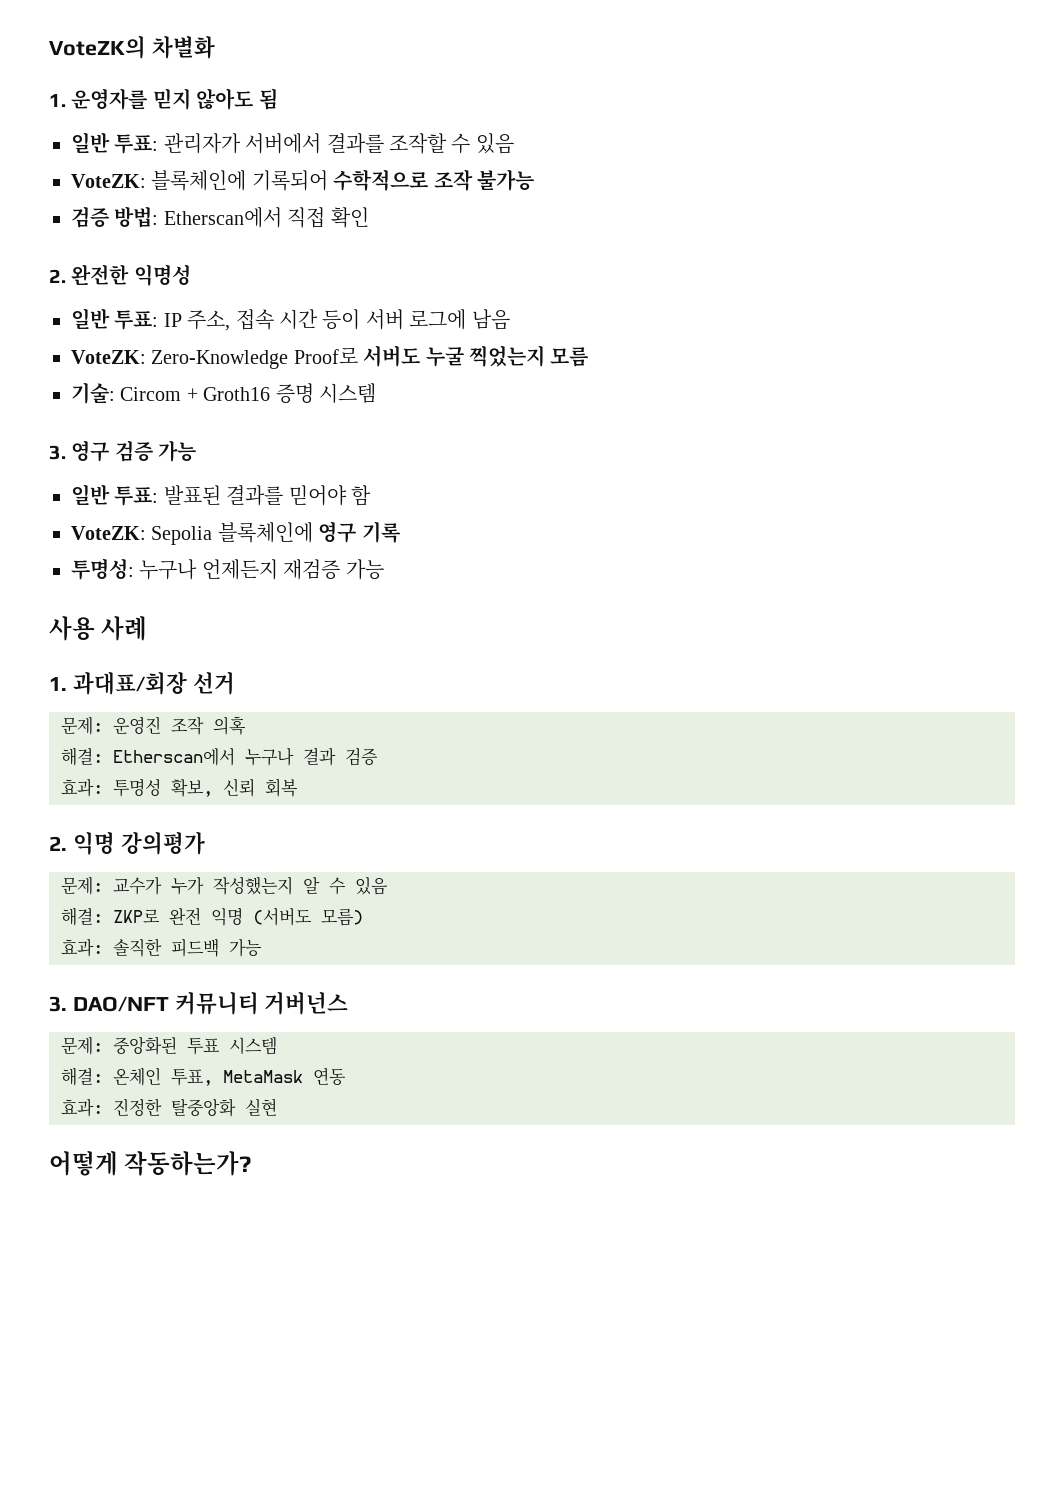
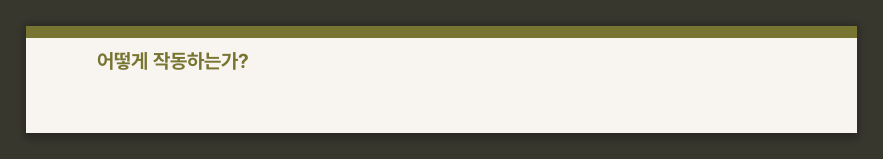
[49,36,215,59] [49,88,278,110] [71,132,514,154] [71,169,534,191] [71,206,369,228] [49,264,191,286] [71,308,510,331] [71,345,589,369] [71,382,376,404] [49,440,197,462] [71,484,371,506] [71,521,400,545] [71,558,384,580] [49,616,148,641] [49,671,235,695] [61,716,246,735] [61,747,378,766] [61,778,298,797] [49,831,205,855] [61,876,388,895] [61,907,363,926] [61,938,262,957] [49,991,349,1015] [61,1036,277,1055] [61,1067,346,1086] [61,1098,277,1117] VoteZK의 차별화 // 1. 운영자를 믿지 않아도 됨 // 일반 투표: 관리자가 서버에서 결과를 조작할 수 있음 // VoteZK: 블록체인에 기록되어 수학적으로 조작 불가능 // 검증 방법: Etherscan에서 직접 확인 // 2. 완전한 익명성 // 일반 투표: IP 주소, 접속 시간 등이 서버 로그에 남음 // VoteZK: Zero-Knowledge Proof로 서버도 누굴 찍었는지 모름 // 기술: Circom + Groth16 증명 시스템 // 3. 영구 검증 가능 // 일반 투표: 발표된 결과를 믿어야 함 // VoteZK: Sepolia 블록체인에 영구 기록 // 투명성: 누구나 언제든지 재검증 가능 // 사용 사례 // 1. 과대표/회장 선거 // 문제: 운영진 조작 의혹 // 해결: Etherscan에서 누구나 결과 검증 // 효과: 투명성 확보, 신뢰 회복 // 2. 익명 강의평가 // 문제: 교수가 누가 작성했는지 알 수 있음 // 해결: ZKP로 완전 익명 (서버도 모름) // 효과: 솔직한 피드백 가능 // 3. DAO/NFT 커뮤니티 거버넌스 // 문제: 중앙화된 투표 시스템 // 해결: 온체인 투표, MetaMask 연동 // 효과: 진정한 탈중앙화 실현 // -> (97, 61) none

